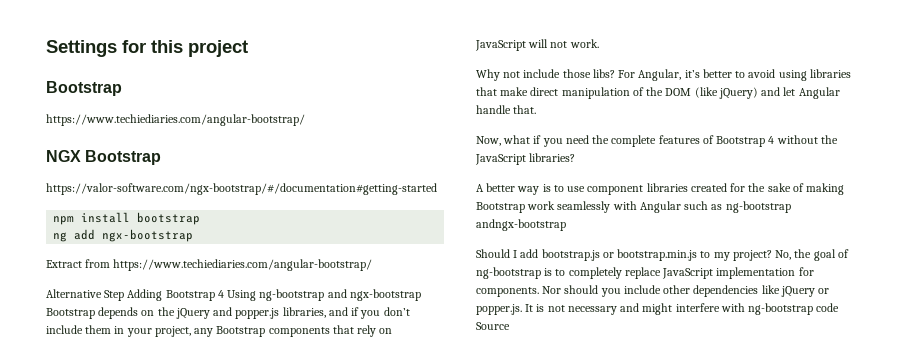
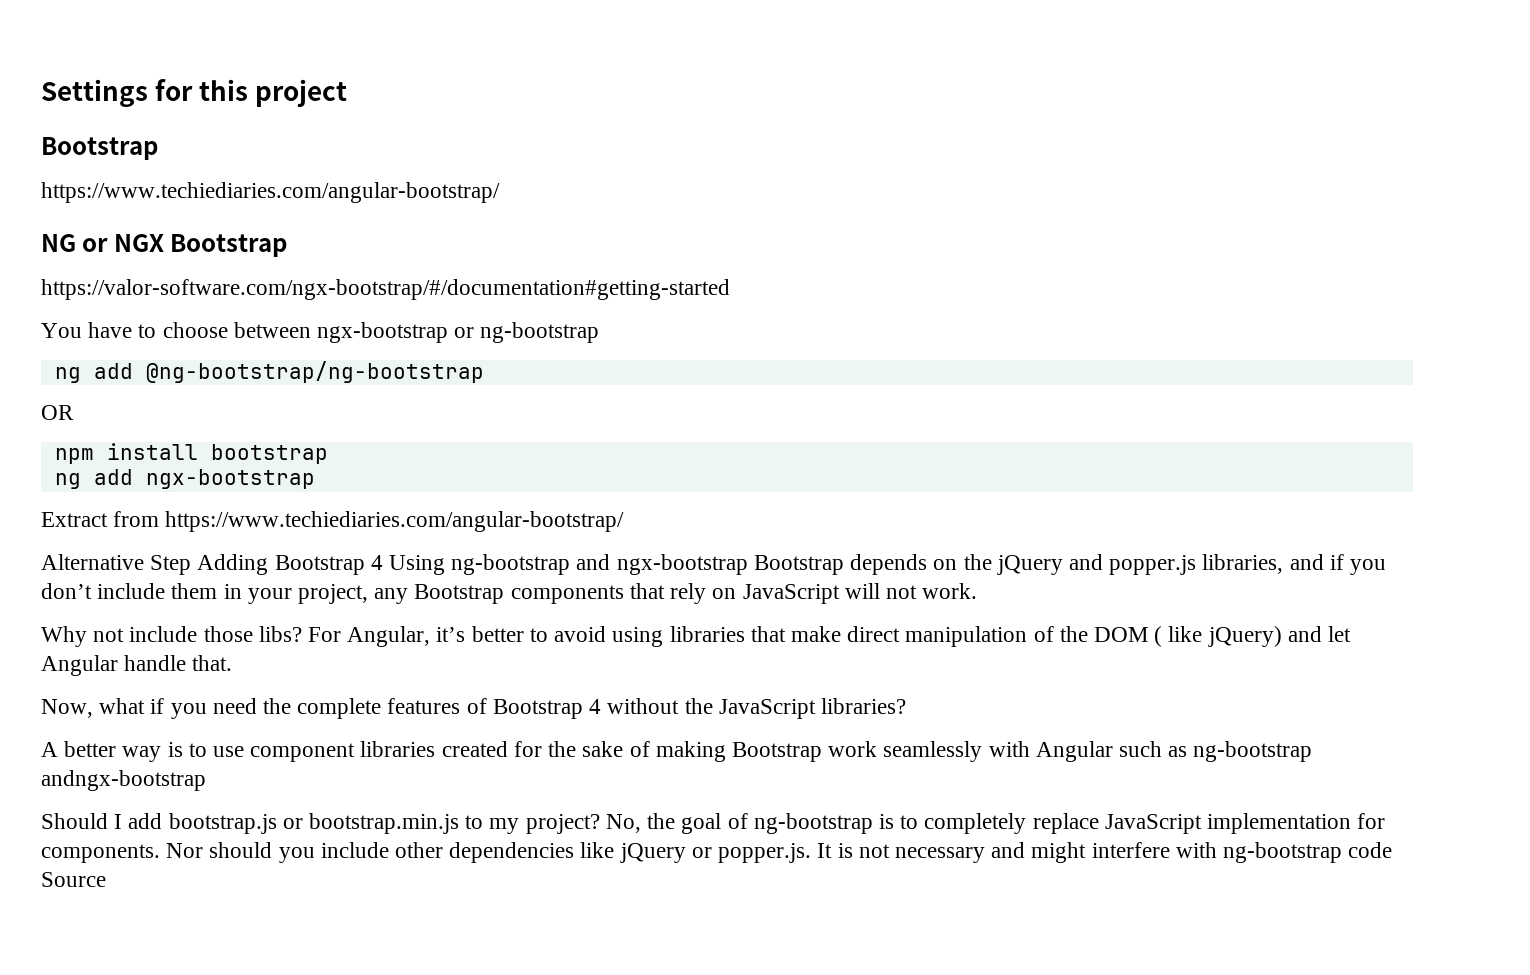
(305, 120) none -> [41,234,109,252] NG or
(437, 189) none -> [41,322,600,343] [54,361,484,383] [41,405,74,420] // You have to choose between ngx-bootstrap or ng-bootstrap // ng add @ng-bootstrap/ng-bootstrap // OR
[694,87,718,98] (like -> [1154,626,1203,647] ( like

